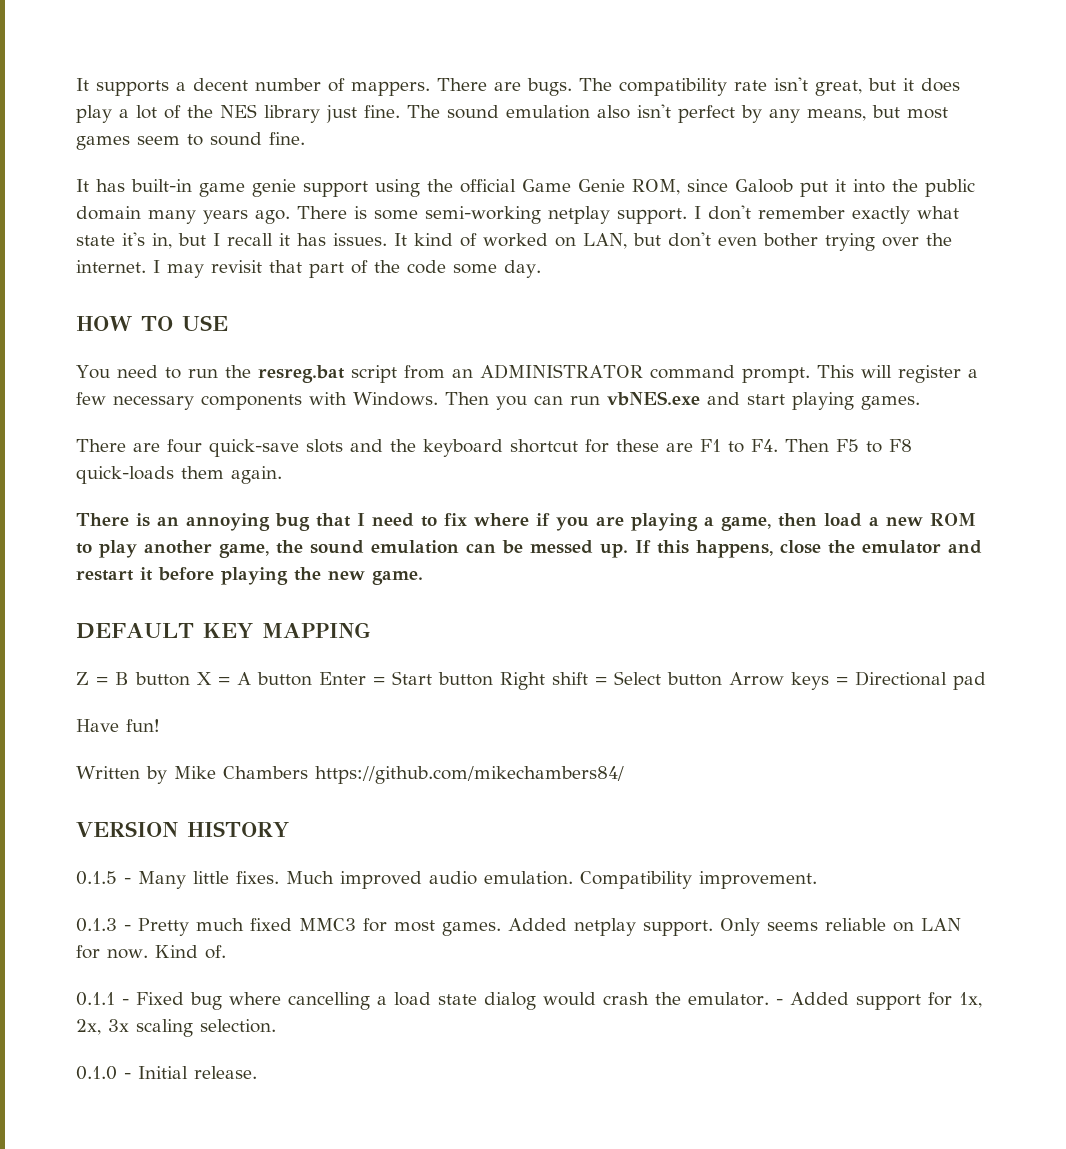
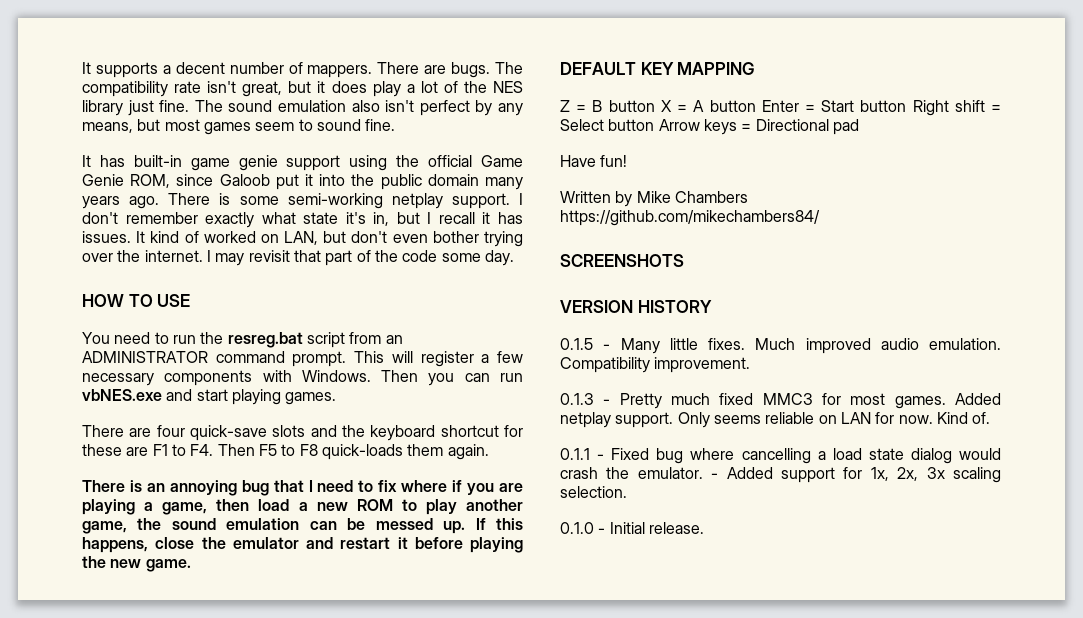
(624, 775) none -> [560,254,684,267] // SCREENSHOTS

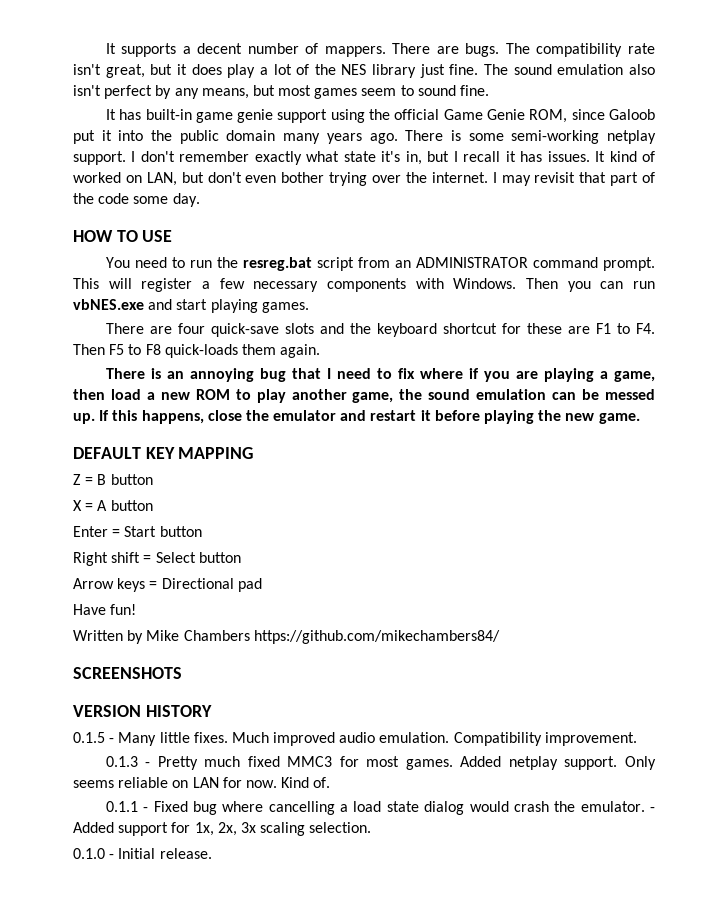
(655, 106) none -> (153, 479) //
(756, 106) none -> (153, 505) //
(907, 106) none -> (202, 531) //
(655, 125) none -> (241, 557) //

